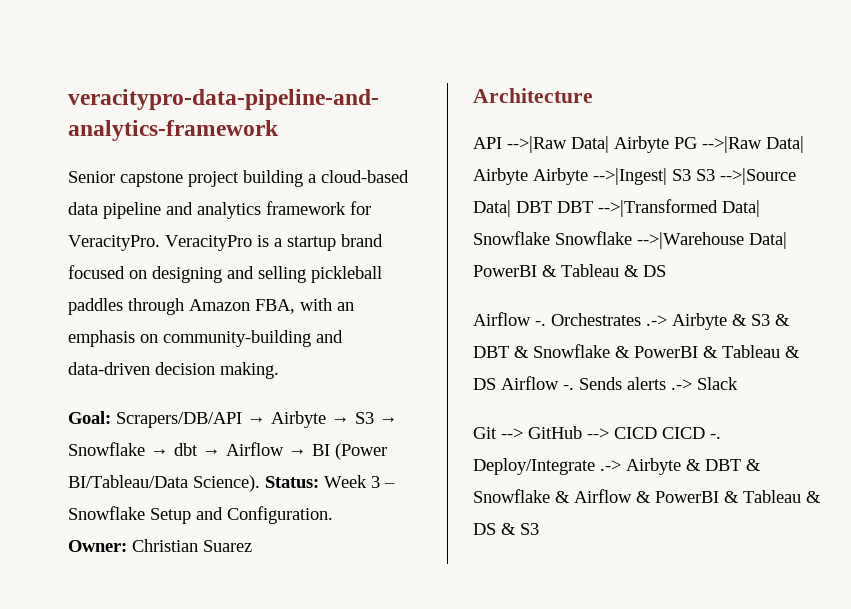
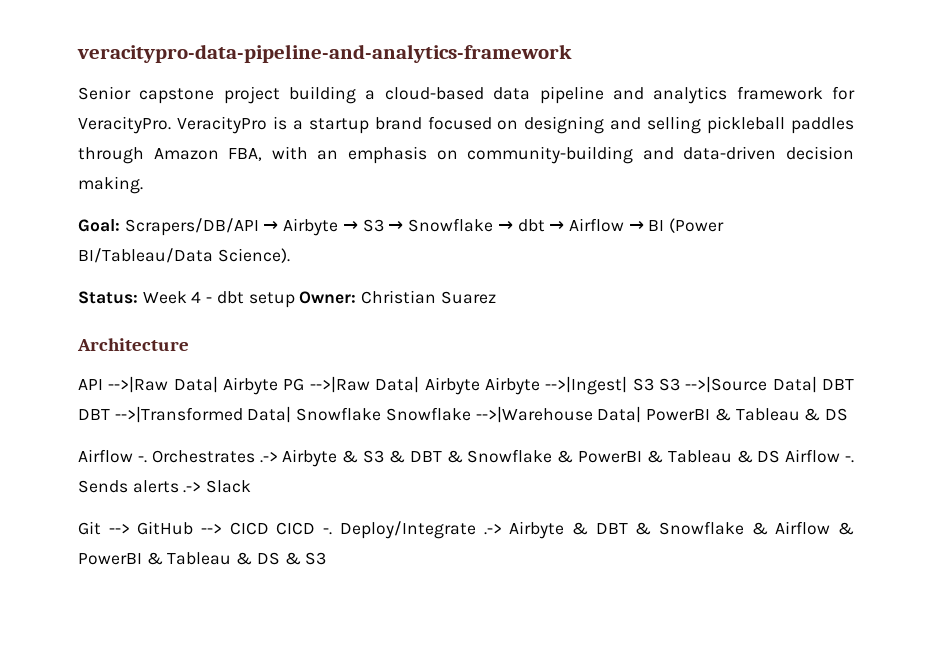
(260, 483) none -> (290, 255) //
[371,476,395,488] [68,506,333,524] 3 – Snowflake Setup and Configuration. // -> [191,291,295,308] 4 - dbt setup

